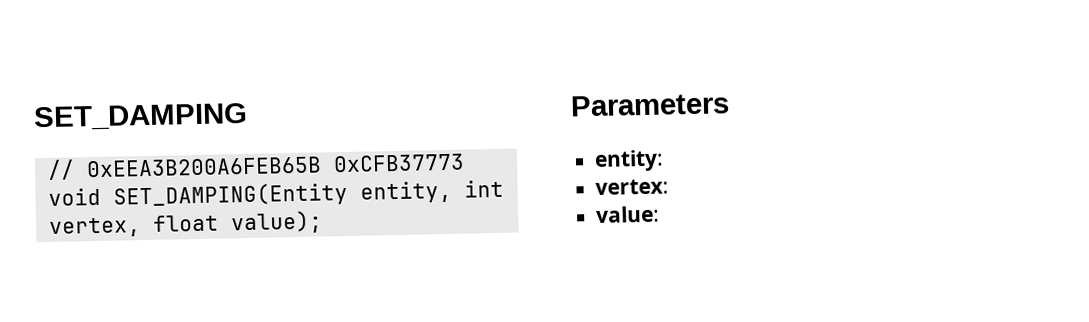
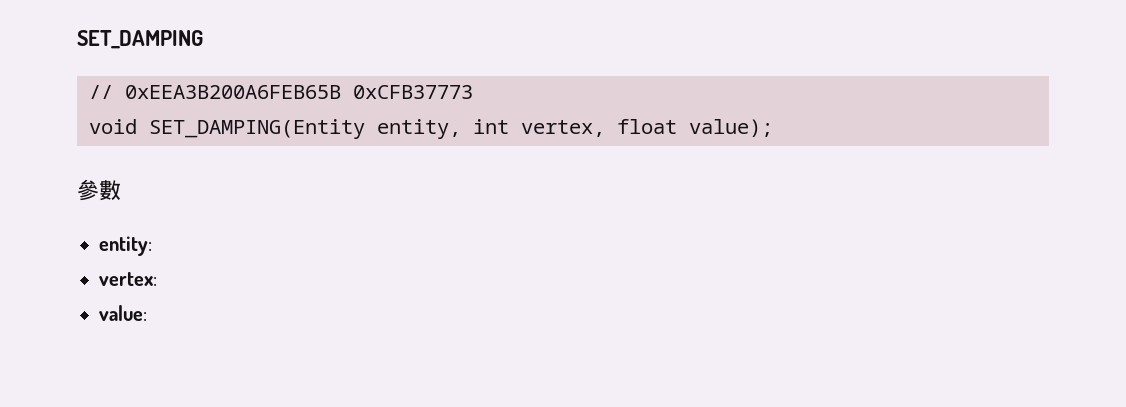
[570,93,730,117] Parameters -> [77,179,121,201] 參數

